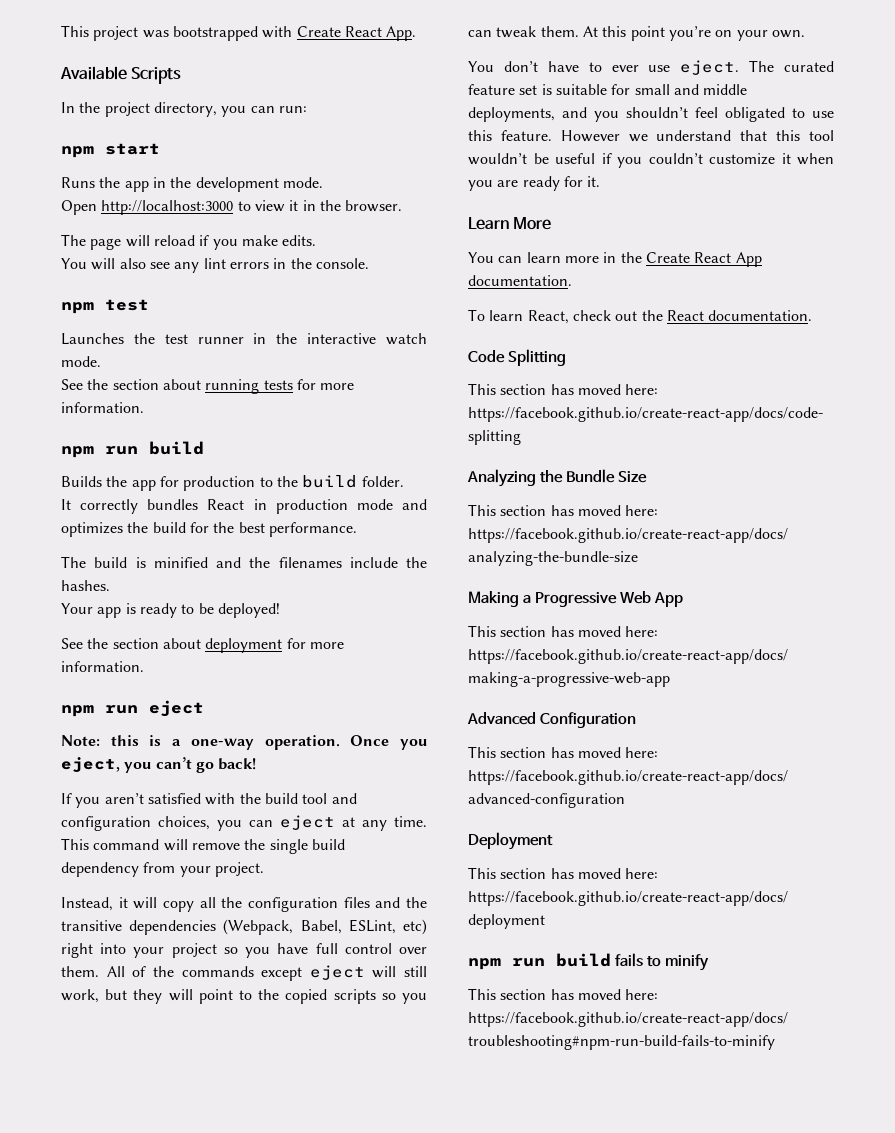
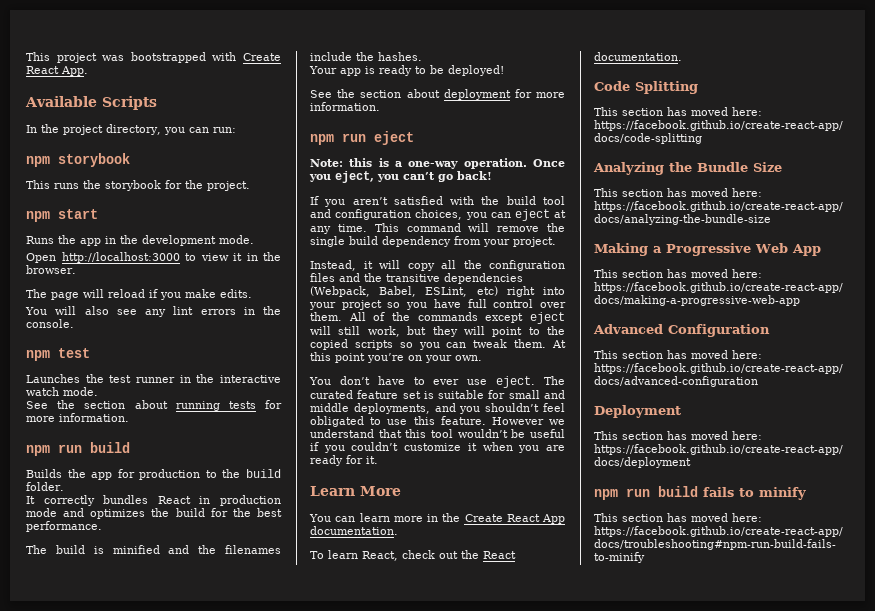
(307, 109) none -> [26,153,130,167] [26,180,250,191] // npm storybook // This runs the storybook for the project.

